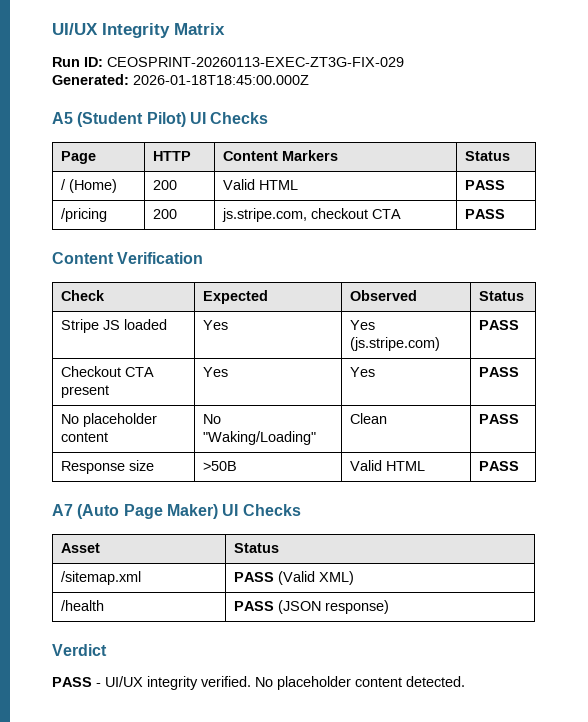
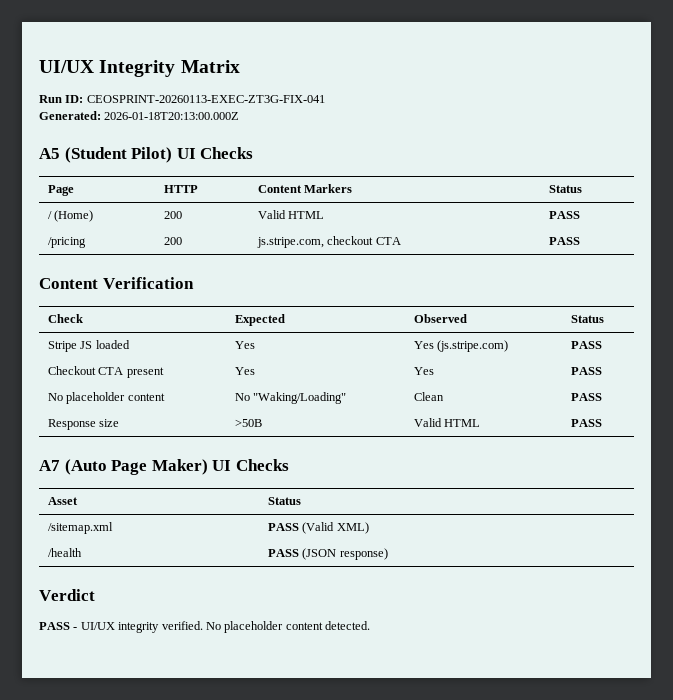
[107,57,404,67] CEOSPRINT-20260113-EXEC-ZT3G-FIX-029 -> [86,95,325,103] CEOSPRINT-20260113-EXEC-ZT3G-FIX-041
[133,75,309,85] 2026-01-18T18:45:00.000Z -> [104,112,240,120] 2026-01-18T20:13:00.000Z

